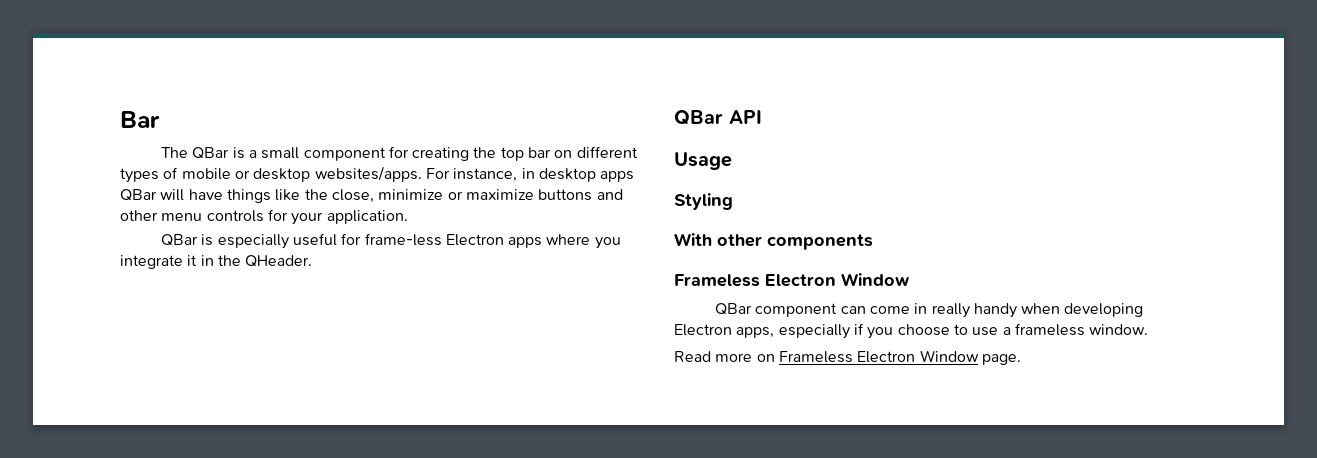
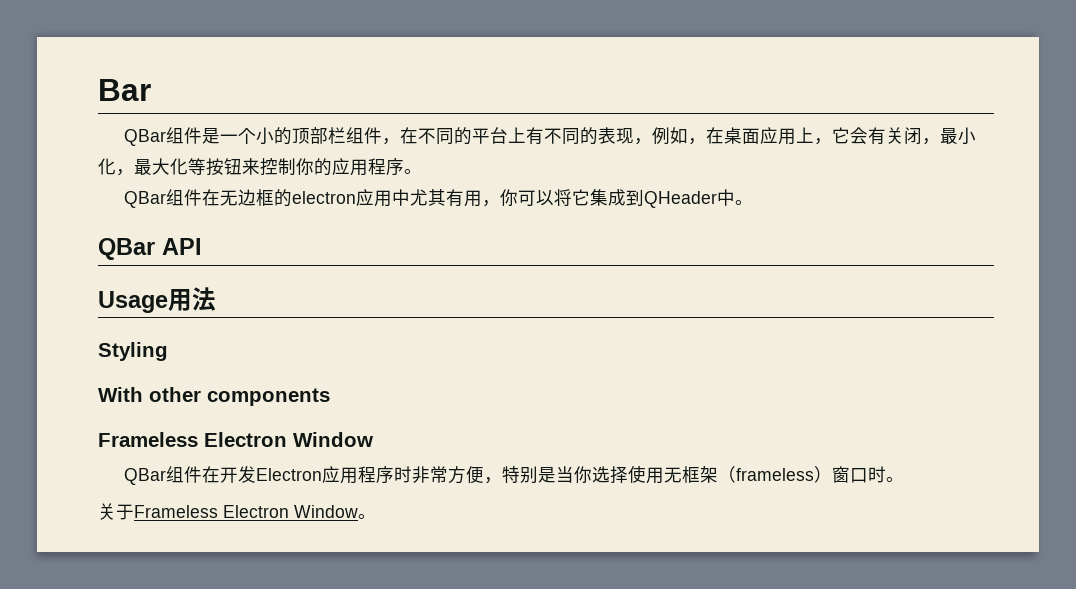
[160,146,638,161] [120,166,635,183] [120,189,623,203] [120,209,408,225] [160,233,621,249] [120,255,313,269] The QBar is a small component for creating the top bar on different types of mobile or desktop websites/apps. For instance, in desktop apps QBar will have things like the close, minimize or maximize buttons and other menu controls for your application. // QBar is especially useful for frame-less Electron apps where you integrate it in the QHeader. -> [123,127,976,146] [98,158,422,176] [123,189,753,208] QBar组件是一个小的顶部栏组件，在不同的平台上有不同的表现，例如，在桌面应用上，它会有关闭，最小化，最大化等按钮来控制你的应用程序。 // QBar组件在无边框的electron应用中尤其有用，你可以将它集成到QHeader中。
(732, 161) none -> [168,287,216,311] 用法
[755,303,1144,318] [674,323,1149,339] [674,350,1021,365] component can come in really handy when developing Electron apps, especially if you choose to use a frameless window. // Read more on Frameless Electron Window page. -> [165,465,904,484] [98,503,376,520] 组件在开发Electron应用程序时非常方便，特别是当你选择使用无框架（frameless）窗口时。 // 关于Frameless Electron Window。

